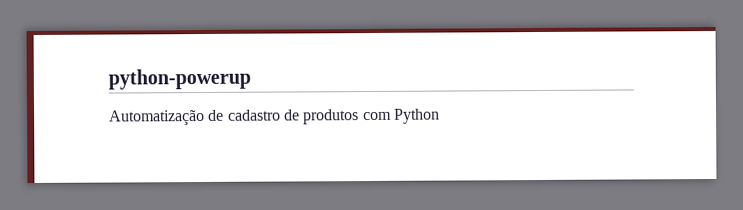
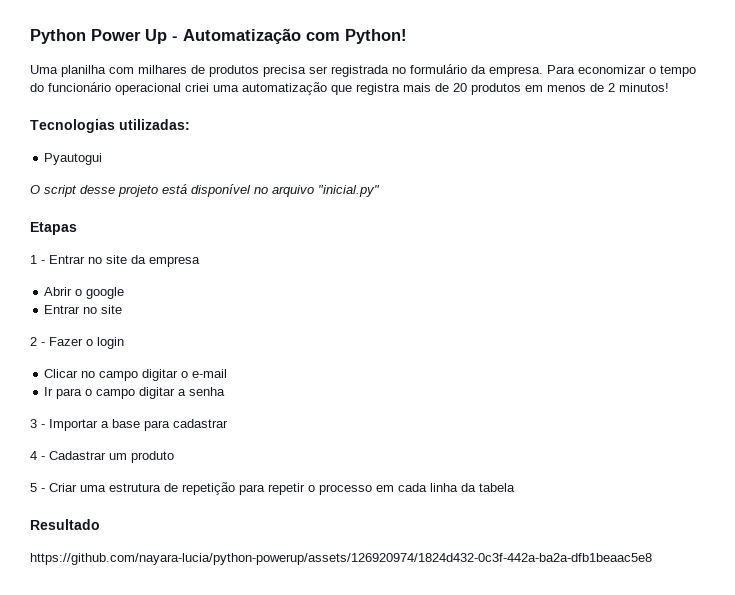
[108,68,251,90] [109,108,440,126] python-powerup // Automatização de cadastro de produtos com Python -> [30,28,407,44] [30,64,696,77] [30,82,669,95] [30,119,190,133] [44,153,103,165] [30,184,380,197] [30,222,77,235] [30,255,200,267] [44,287,125,299] [44,305,123,314] [30,337,124,349] [44,369,228,381] [44,387,226,399] [30,419,228,431] [30,451,174,463] [30,482,515,495] [30,519,100,530] [30,553,652,565] Python Power Up - Automatização com Python! // Uma planilha com milhares de produtos precisa ser registrada no formulário da empresa. Para economizar o tempo do funcionário operacional criei uma automatização que registra mais de 20 produtos em menos de 2 minutos! // Tecnologias utilizadas: // Pyautogui // O script desse projeto está disponível no arquivo "inicial.py" // Etapas // 1 - Entrar no site da empresa // Abrir o google // Entrar no site // 2 - Fazer o login // Clicar no campo digitar o e-mail // Ir para o campo digitar a senha // 3 - Importar a base para cadastrar // 4 - Cadastrar um produto // 5 - Criar uma estrutura de repetição para repetir o processo em cada linha da tabela // Resultado // https://github.com/nayara-lucia/python-powerup/assets/126920974/1824d432-0c3f-442a-ba2a-dfb1beaac5e8

